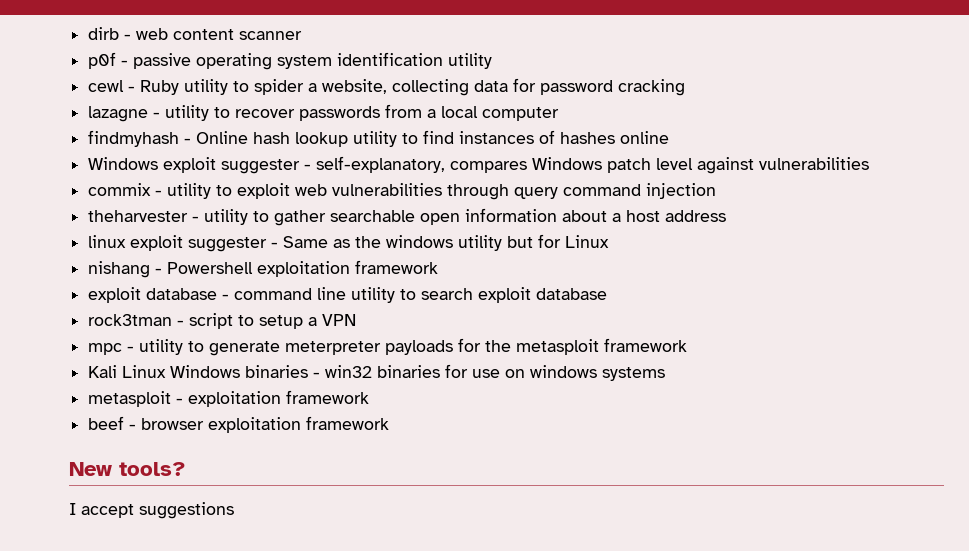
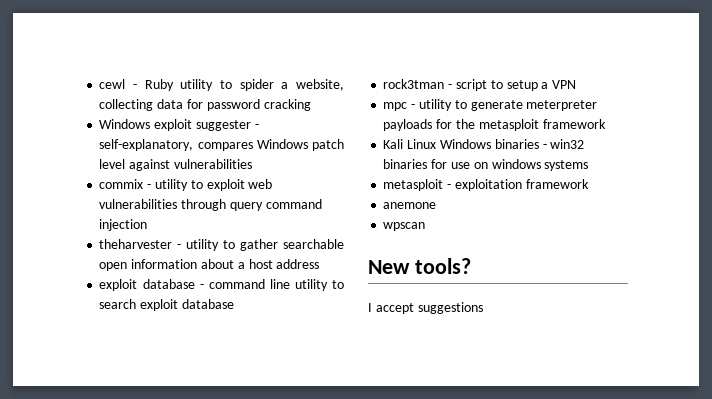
[88,27,303,40] [88,52,493,70] dirb - web content scanner // p0f - passive operating system identification utility // -> (99, 84) none
[88,104,560,122] [88,130,670,147] // lazagne - utility to recover passwords from a local computer // findmyhash - Online hash lookup utility to find instances of hashes online -> (311, 105) none
[88,234,610,252] [88,260,439,278] // linux exploit suggester - Same as the windows utility but for Linux // nishang - Powershell exploitation framework -> (320, 264) none
[88,416,390,433] beef - browser exploitation framework -> [383,202,437,209] [383,222,426,231] anemone // wpscan

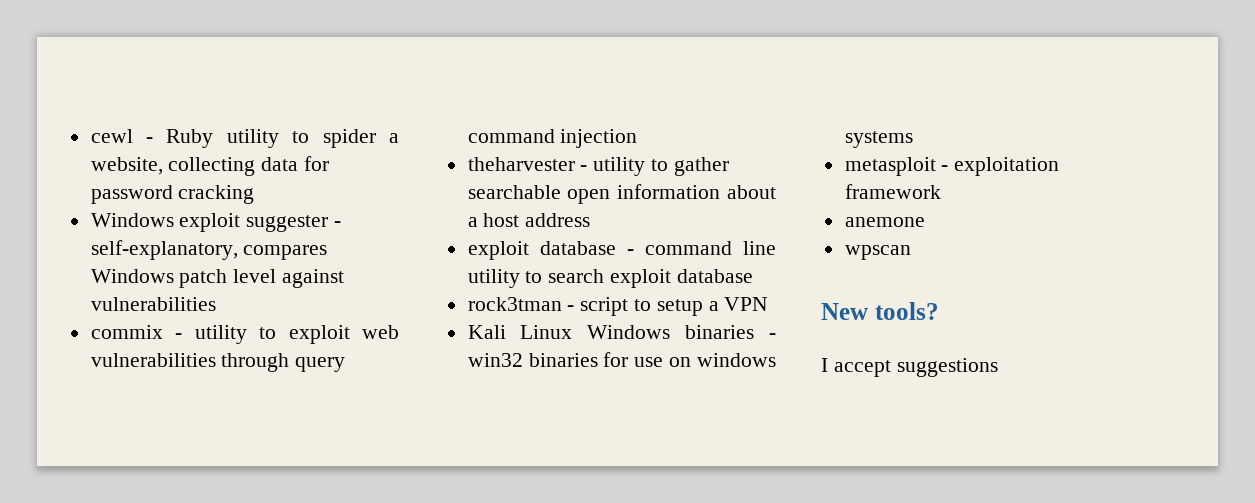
[383,99,598,111] [383,119,606,131] // mpc - utility to generate meterpreter payloads for the metasploit framework -> (769, 304) none

